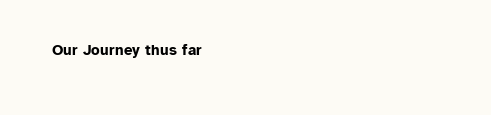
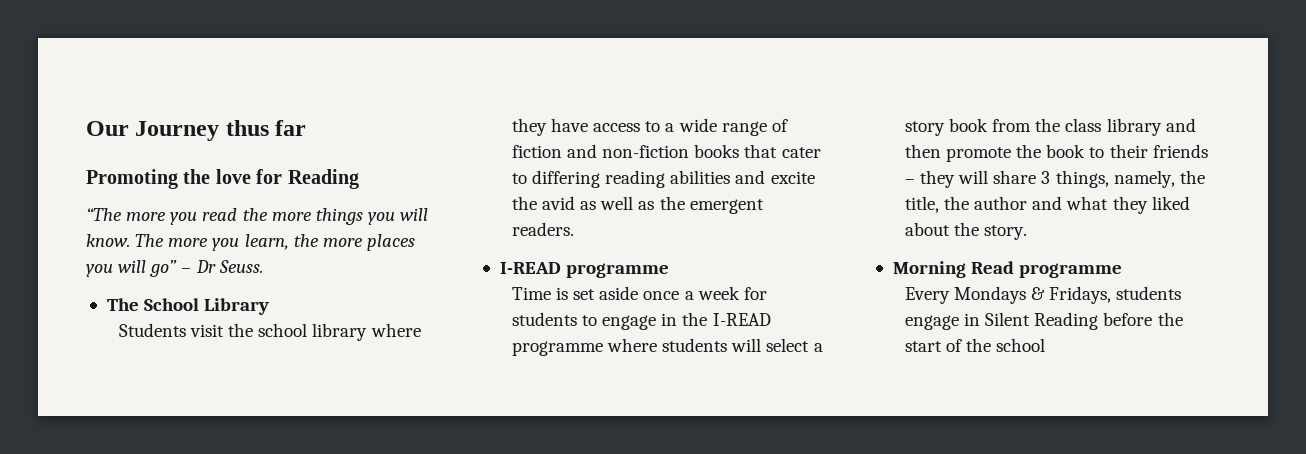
(202, 49) none -> [86,169,359,189] [86,208,429,225] [86,234,415,251] [86,260,263,277] [106,298,270,315] [118,323,421,341] [511,118,788,136] [511,144,821,158] [511,170,815,188] [511,196,764,214] [511,222,574,236] [499,262,670,278] [511,286,767,300] [511,312,771,330] [511,338,823,356] [904,118,1196,136] [904,144,1208,162] [904,170,1205,188] [904,196,1190,214] [904,222,1028,240] [892,261,1123,278] [904,286,1182,304] [904,312,1183,330] [904,338,1046,352] // Promoting the love for Reading // “The more you read the more things you will know. The more you learn, the more places you will go” – Dr Seuss. // The School Library // Students visit the school library where they have access to a wide range of fiction and non-fiction books that cater to differing reading abilities and excite the avid as well as the emergent readers. // I-READ programme // Time is set aside once a week for students to engage in the I-READ programme where students will select a story book from the class library and then promote the book to their friends – they will share 3 things, namely, the title, the author and what they liked about the story. // Morning Read programme // Every Mondays & Fridays, students engage in Silent Reading before the start of the school

